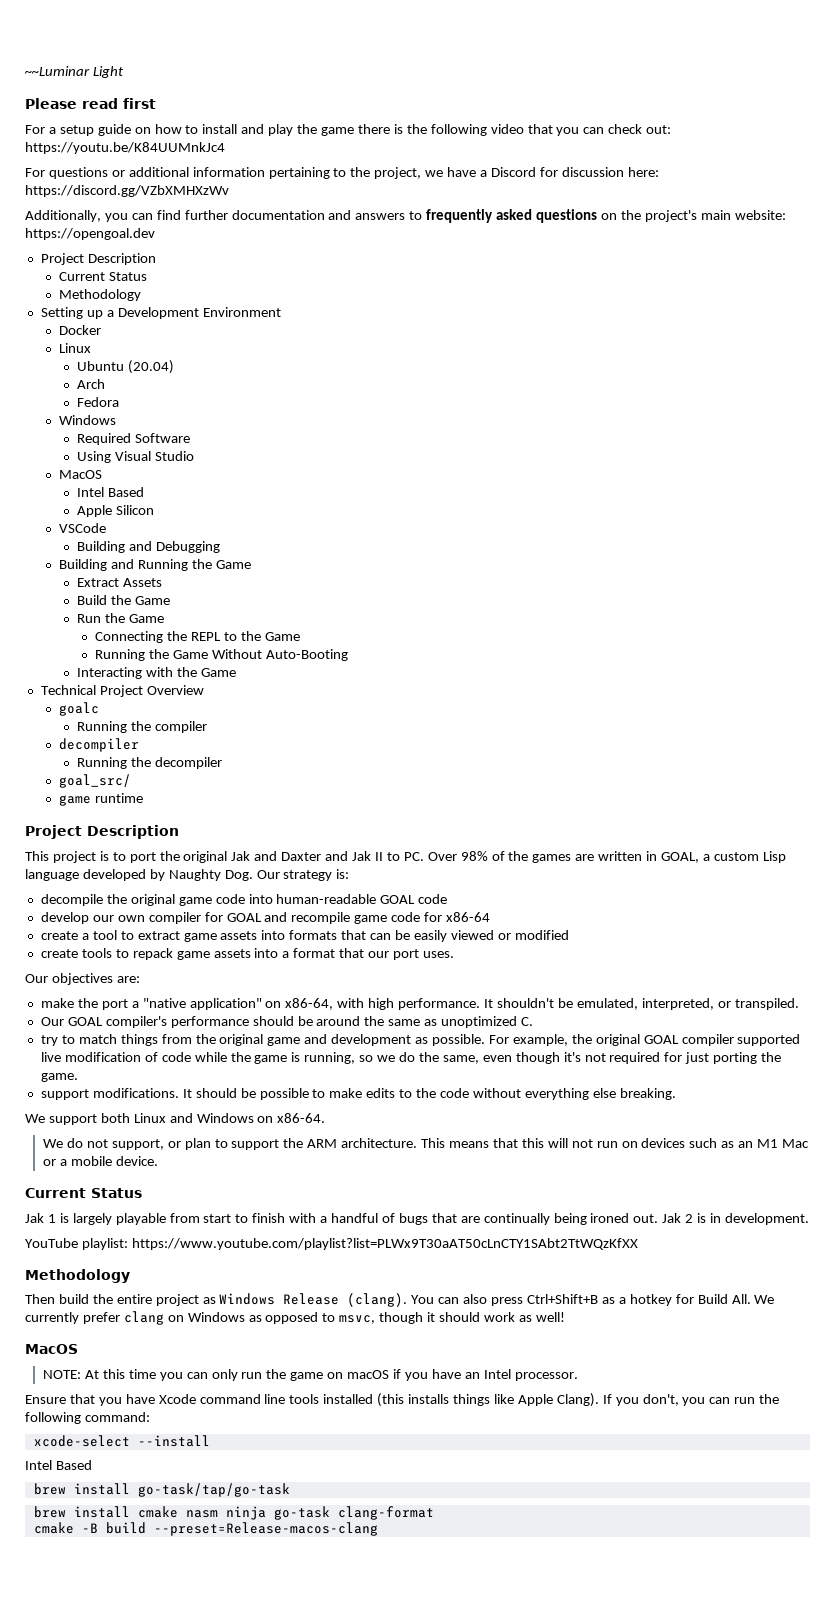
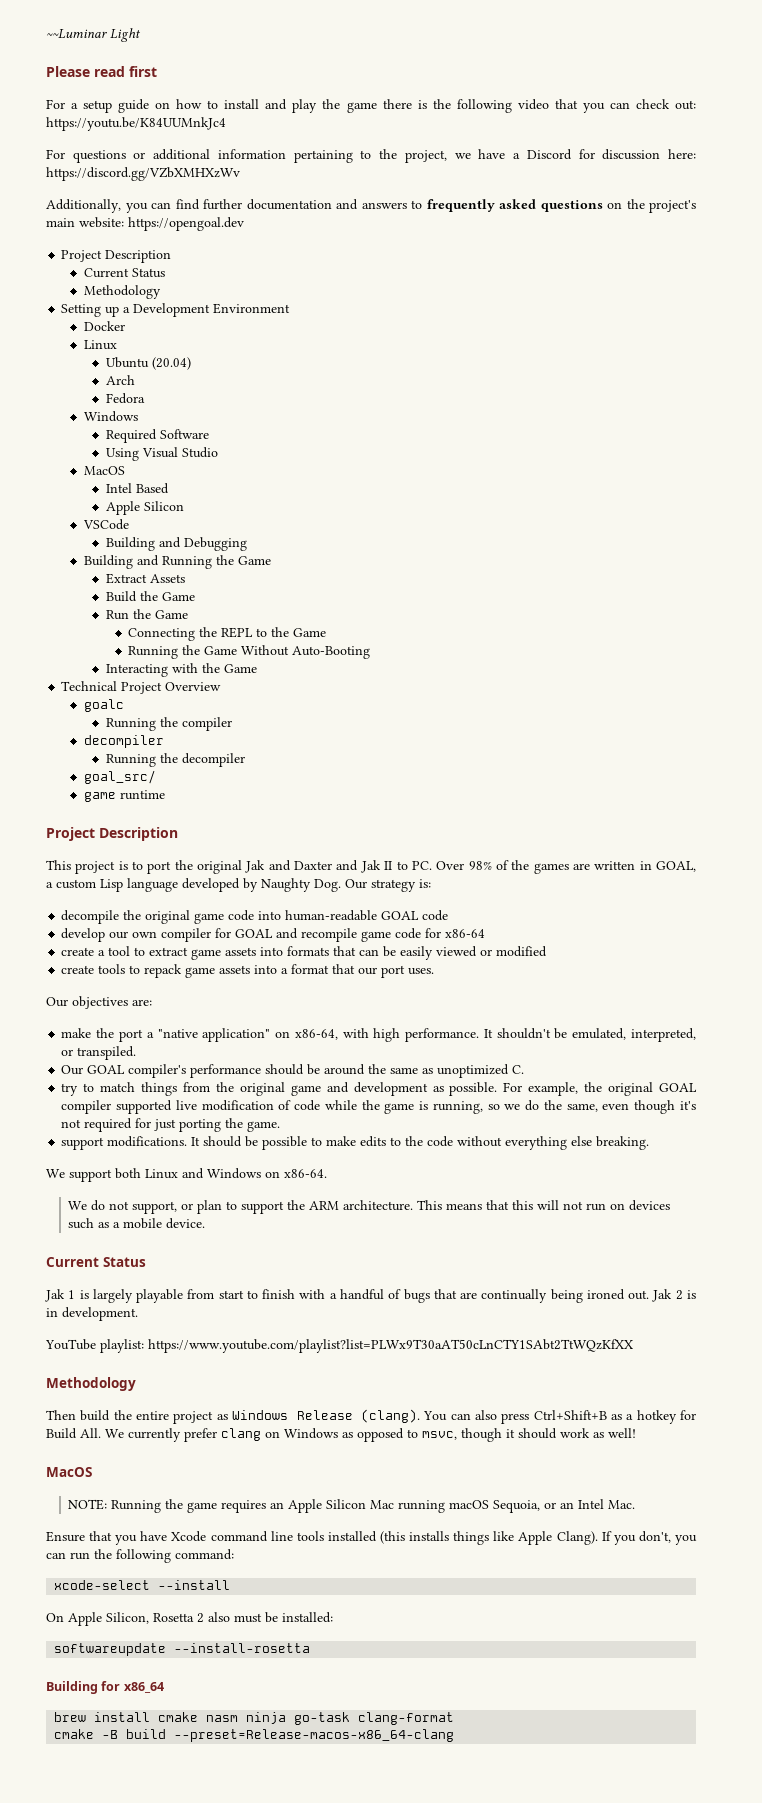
[738,1139,810,1148] [43,1159,57,1166] an M1 Mac or -> (110, 1225) none
[84,1369,461,1381] At this time you can only run the game on macOS if you have -> [111,1499,557,1513] Running the game requires an Apple Silicon Mac running macOS Sequoia, or
[514,1372,578,1381] processor. -> [608,1500,636,1509] Mac.
[25,1460,92,1470] [33,1483,290,1497] Intel Based // brew install go-task/tap/go-task -> [46,1612,333,1626] [54,1643,311,1656] [46,1681,164,1694] On Apple Silicon, Rosetta 2 also must be installed: // softwareupdate --install-rosetta // Building for x86_64
[153,1522,378,1536] --preset=Release-macos-clang -> [174,1729,455,1742] --preset=Release-macos-x86_64-clang

